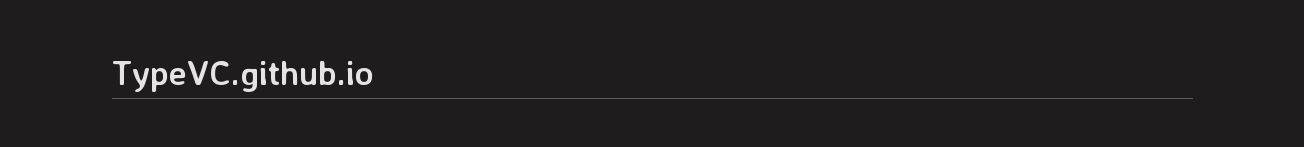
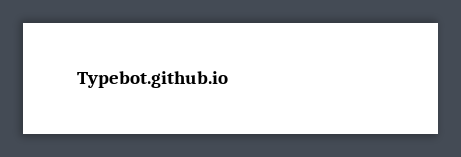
[112,61,374,92] TypeVC.github.io -> [77,71,228,88] Typebot.github.io

